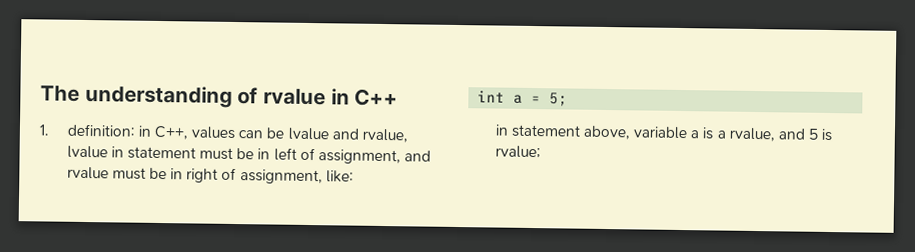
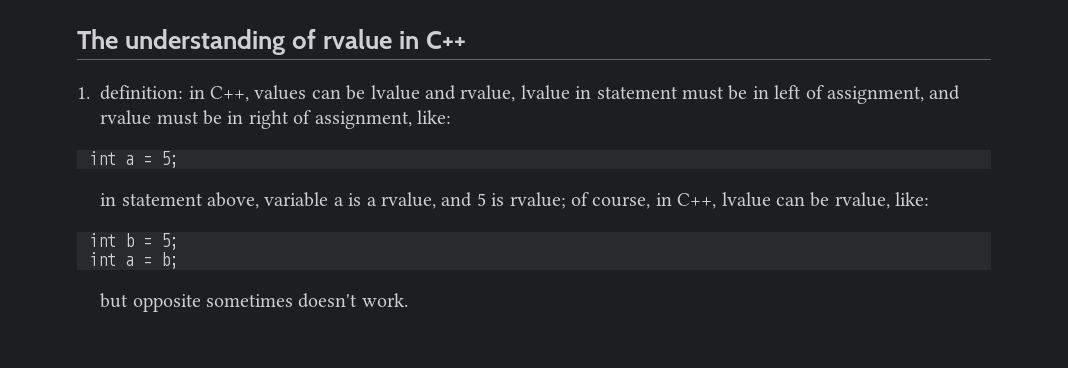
(541, 152) none -> [570,192,930,209] [89,233,179,250] [89,252,179,269] [100,293,408,312] of course, in C++, lvalue can be rvalue, like: // int b = 5; // int a = b; // but opposite sometimes doesn't work.

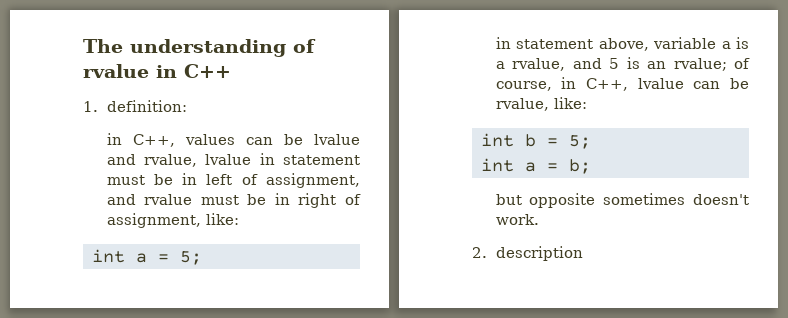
(184, 92) none -> (187, 106) //
(505, 199) none -> [647,61,667,69] an
(408, 300) none -> [472,246,583,261] // 2. description

